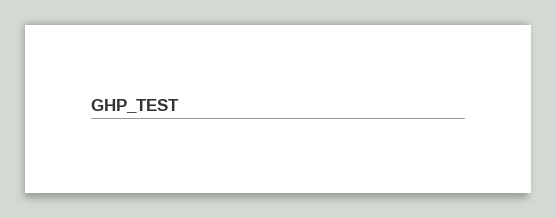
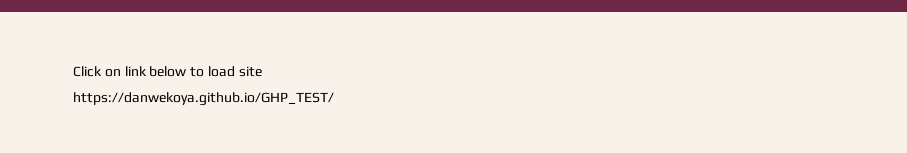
[91,99,179,113] GHP_TEST -> [73,66,262,77] [73,92,334,106] Click on link below to load site // https://danwekoya.github.io/GHP_TEST/

